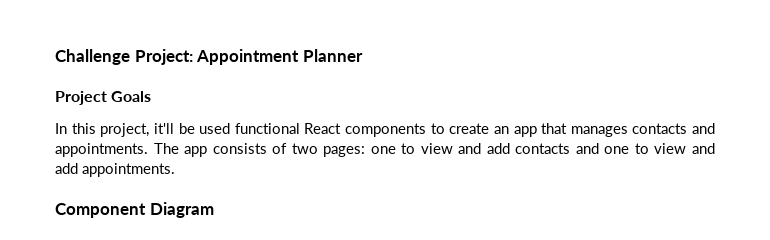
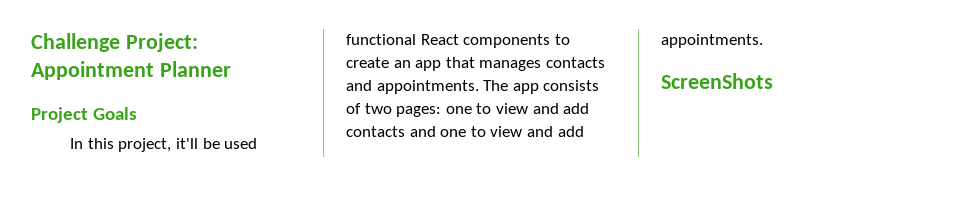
[55,202,214,218] Component Diagram -> [661,73,773,89] ScreenShots

